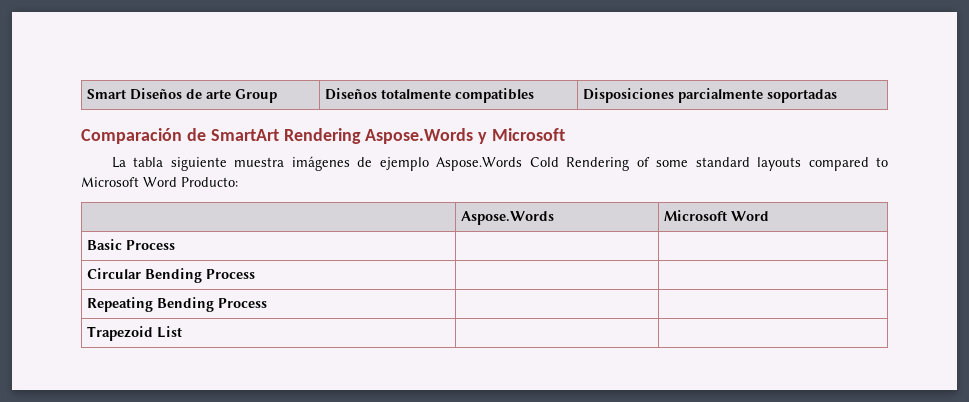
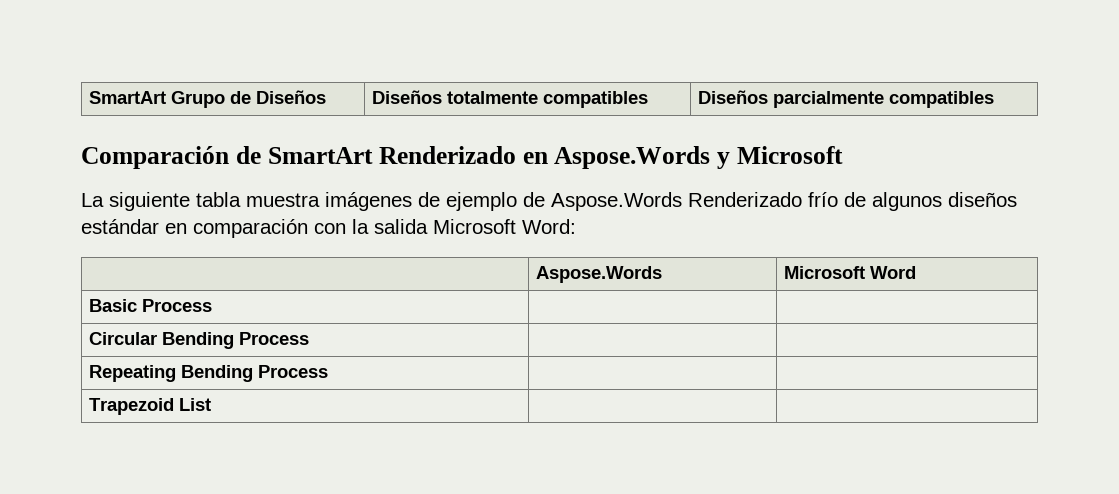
[87,88,278,103] Smart Diseños de arte Group -> [89,90,327,108] SmartArt Grupo de Diseños
[583,88,838,103] Disposiciones parcialmente soportadas -> [698,90,995,108] Diseños parcialmente compatibles
[283,128,361,144] Rendering -> [378,146,548,164] Renderizado en
[133,157,227,171] tabla siguiente -> [109,192,241,211] siguiente tabla
[436,157,888,171] [81,177,238,187] Aspose.Words Cold Rendering of some standard layouts compared to Microsoft Word Producto: -> [523,192,1017,211] [81,219,576,238] de Aspose.Words Renderizado frío de algunos diseños estándar en comparación con la salida Microsoft Word:

